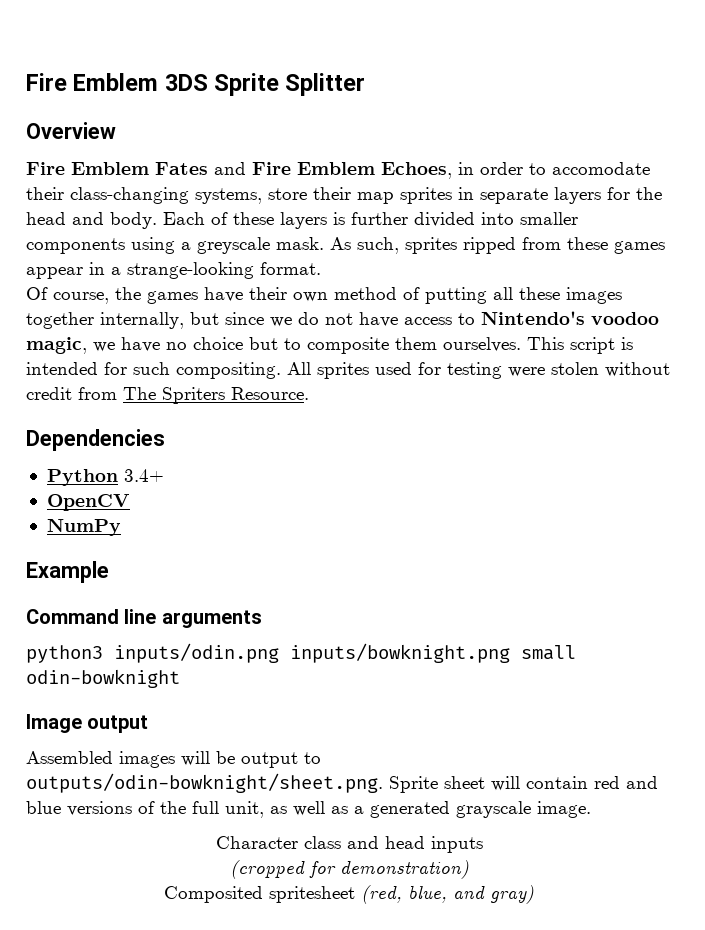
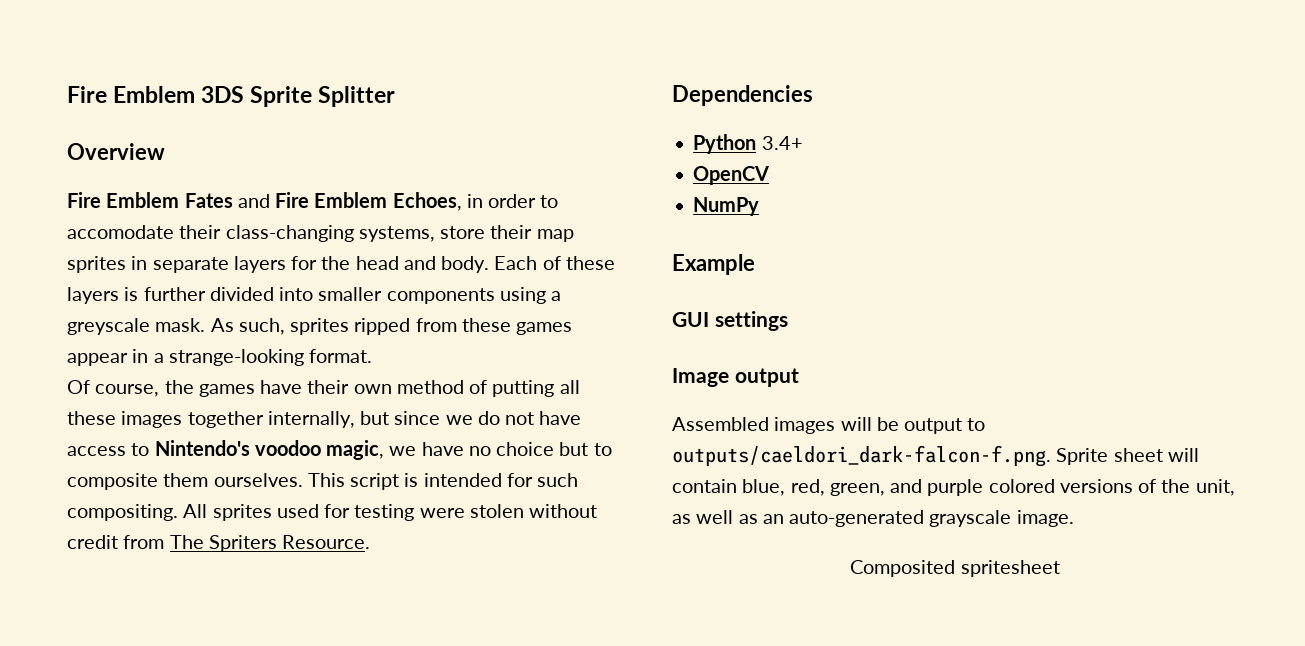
[26,609,262,628] [26,643,576,663] [26,669,180,688] Command line arguments // python3 inputs/odin.png inputs/bowknight.png small odin-bowknight -> [672,311,788,331] GUI settings
[26,773,383,793] outputs/odin-bowknight/sheet.png. -> [672,445,1051,467] outputs/caeldori_dark-falcon-f.png.
[594,776,658,789] [26,801,61,814] red and blue -> [742,479,1055,496] blue, red, green, and purple colored
[192,801,219,814] full -> (1191, 486) none
[354,801,450,818] a generated -> [762,510,925,527] an auto-generated
[215,836,483,853] [229,860,469,879] [164,885,534,904] Character class and head inputs // (cropped for demonstration) // Composited spritesheet (red, blue, and gray) -> [850,560,1060,577] Composited spritesheet

